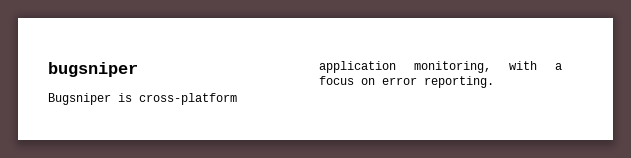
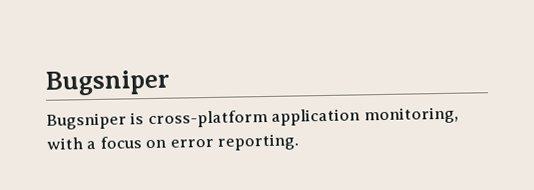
[48,62,138,77] bugsniper -> [45,69,170,96] Bugsniper

